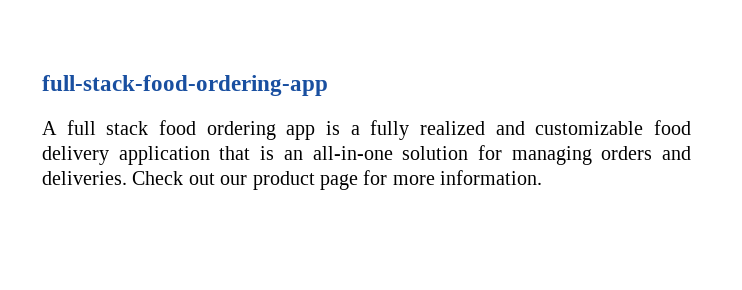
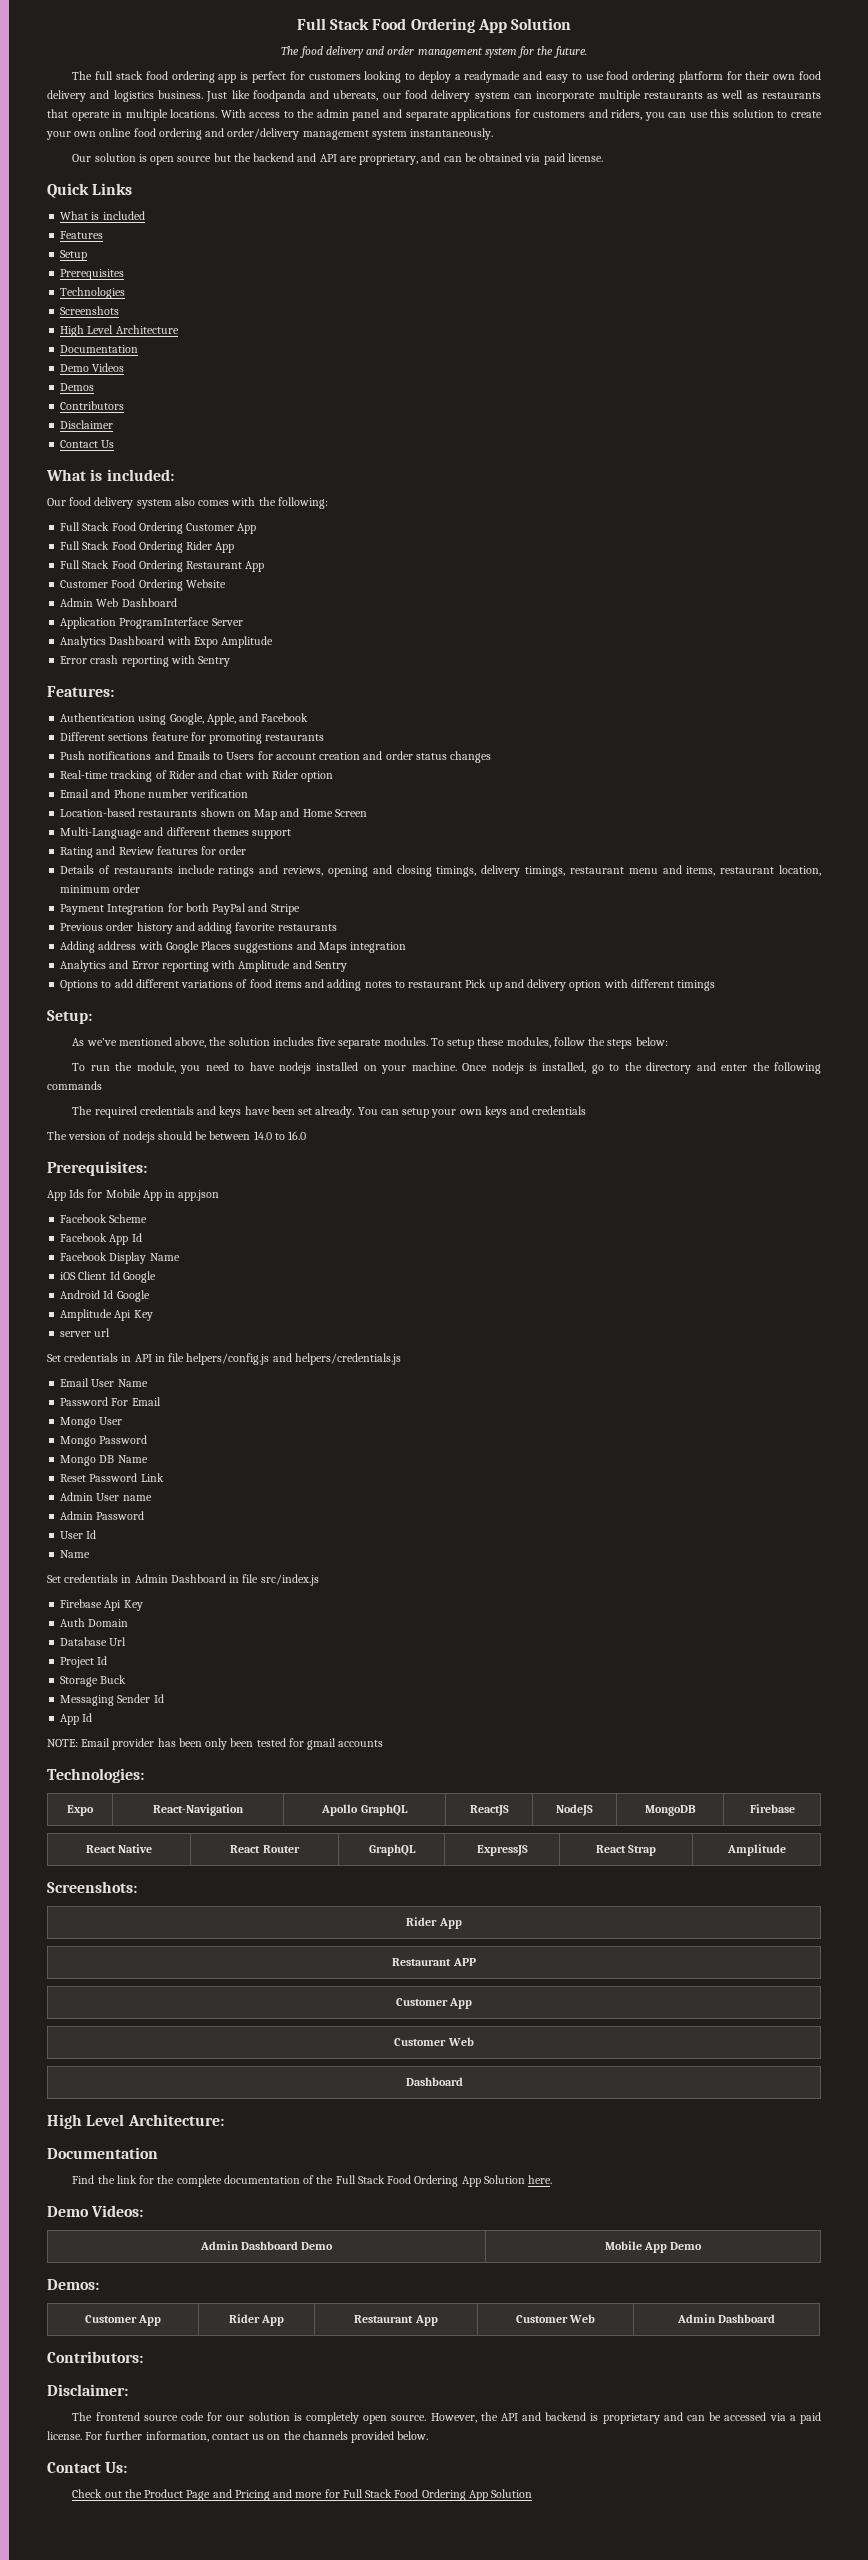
[42,75,328,96] [42,121,57,135] full-stack-food-ordering-app // A -> [296,18,572,33] [281,46,587,58] [72,71,93,80] Full Stack Food Ordering App Solution // The food delivery and order management system for the future. // The
[350,120,692,140] [42,145,691,165] [42,170,543,190] a fully realized and customizable food delivery application that is an all-in-one solution for managing orders and deliveries. Check out our product page for more information. -> [251,71,821,83] [47,90,821,102] [47,109,822,121] [46,128,494,140] [72,153,603,165] [47,183,133,198] [60,211,145,220] [60,231,104,239] [60,250,88,261] [60,269,125,280] [60,287,126,299] [60,306,120,315] [60,325,179,337] [60,345,139,353] [60,363,125,372] [60,383,95,391] [60,401,125,410] [60,420,114,429] [60,440,115,448] [46,469,174,481] [47,497,328,509] [60,522,257,534] [60,541,235,553] [60,560,265,572] [60,579,226,591] [60,598,177,607] [60,617,243,629] [60,636,274,648] [60,655,231,667] [47,686,114,697] [60,713,309,725] [60,732,325,744] [60,751,492,763] [60,770,334,782] [60,789,249,798] [60,808,367,820] [60,827,292,839] [60,846,247,858] [60,865,821,877] [60,884,141,893] [60,903,300,915] [60,922,337,934] [60,941,407,953] [60,960,347,972] [60,979,716,991] [47,1010,92,1024] [72,1037,668,1049] [72,1062,822,1074] [47,1081,102,1090] [72,1106,587,1118] [47,1131,307,1143] [47,1161,147,1176] [47,1189,220,1201] [60,1214,148,1223] [60,1233,142,1245] [60,1252,180,1264] [60,1271,156,1283] [60,1290,150,1302] [60,1309,153,1321] [60,1328,111,1337] [47,1353,401,1365] [60,1378,148,1387] [60,1397,161,1406] [60,1417,123,1428] [60,1435,148,1447] [60,1455,148,1466] [60,1473,164,1482] [60,1492,152,1501] [60,1511,145,1520] [60,1530,97,1539] [60,1550,91,1558] [47,1574,319,1586] [60,1599,143,1611] [60,1618,129,1627] [60,1637,127,1646] [60,1656,108,1668] [60,1675,127,1687] [60,1694,164,1706] [60,1713,93,1725] [47,1738,384,1750] [47,1768,144,1783] [67,1805,94,1816] [153,1804,244,1816] [321,1804,408,1816] [469,1805,509,1816] [556,1804,593,1816] [644,1805,696,1816] [749,1804,795,1813] [85,1844,153,1853] [230,1845,300,1853] [368,1844,416,1856] [476,1845,528,1856] [595,1845,657,1856] [726,1844,786,1856] [47,1881,137,1893] [406,1917,462,1929] [392,1958,476,1966] [395,1998,473,2009] [394,2037,474,2046] [405,2077,463,2086] [47,2114,224,2129] [47,2147,158,2159] [72,2175,553,2187] [47,2205,144,2217] [199,2241,334,2250] [604,2241,703,2253] [47,2279,99,2290] [84,2315,162,2326] [228,2314,285,2326] [354,2315,438,2326] [515,2314,596,2323] [676,2314,776,2323] [47,2351,143,2363] [47,2384,128,2396] [72,2412,822,2424] [47,2431,429,2443] [47,2462,128,2473] [72,2489,533,2501] perfect for customers looking to deploy a readymade and easy to use food ordering platform for their own food delivery and logistics business. Just like foodpanda and ubereats, our food delivery system can incorporate multiple restaurants as well as restaurants that operate in multiple locations. With access to the admin panel and separate applications for customers and riders, you can use this solution to create your own online food ordering and order/delivery management system instantaneously. // Our solution is open source but the backend and API are proprietary, and can be obtained via paid license. // Quick Links // What is included // Features // Setup // Prerequisites // Technologies // Screenshots // High Level Architecture // Documentation // Demo Videos // Demos // Contributors // Disclaimer // Contact Us // What is included: // Our food delivery system also comes with the following: // Full Stack Food Ordering Customer App // Full Stack Food Ordering Rider App // Full Stack Food Ordering Restaurant App // Customer Food Ordering Website // Admin Web Dashboard // Application ProgramInterface Server // Analytics Dashboard with Expo Amplitude // Error crash reporting with Sentry // Features: // Authentication using Google, Apple, and Facebook // Different sections feature for promoting restaurants // Push notifications and Emails to Users for account creation and order status changes // Real-time tracking of Rider and chat with Rider option // Email and Phone number verification // Location-based restaurants shown on Map and Home Screen // Multi-Language and different themes support // Rating and Review features for order // Details of restaurants include ratings and reviews, opening and closing timings, delivery timings, restaurant menu and items, restaurant location, minimum order // Payment Integration for both PayPal and Stripe // Previous order history and adding favorite restaurants // Adding address with Google Places suggestions and Maps integration // Analytics and Error reporting with Amplitude and Sentry // Options to add different variations of food items and adding notes to restaurant Pick up and delivery option with different timings // Setup: // As we’ve mentioned above, the solution includes five separate modules. To setup these modules, follow the steps below: // To run the module, you need to have nodejs installed on your machine. Once nodejs is installed, go to the directory and enter the following commands // The required credentials and keys have been set already. You can setup your own keys and credentials // The version of nodejs should be between 14.0 to 16.0 // Prerequisites: // App Ids for Mobile App in app.json // Facebook Scheme // Facebook App Id // Facebook Display Name // iOS Client Id Google // Android Id Google // Amplitude Api Key // server url // Set credentials in API in file helpers/config.js and helpers/credentials.js // Email User Name // Password For Email // Mongo User // Mongo Password // Mongo DB Name // Reset Password Link // Admin User name // Admin Password // User Id // Name // Set credentials in Admin Dashboard in file src/index.js // Firebase Api Key // Auth Domain // Database Url // Project Id // Storage Buck // Messaging Sender Id // App Id // NOTE: Email provider has been only been tested for gmail accounts // Technologies: // Expo | React-Navigation | Apollo GraphQL | ReactJS | NodeJS | MongoDB | Firebase // React Native | React Router | GraphQL | ExpressJS | React Strap | Amplitude // Screenshots: // Rider App // Restaurant APP // Customer App // Customer Web // Dashboard // High Level Architecture: // Documentation // Find the link for the complete documentation of the Full Stack Food Ordering App Solution here. // Demo Videos: // Admin Dashboard Demo | Mobile App Demo // Demos: // Customer App | Rider App | Restaurant App | Customer Web | Admin Dashboard // Contributors: // Disclaimer: // The frontend source code for our solution is completely open source. However, the API and backend is proprietary and can be accessed via a paid license. For further information, contact us on the channels provided below. // Contact Us: // Check out the Product Page and Pricing and more for Full Stack Food Ordering App Solution

